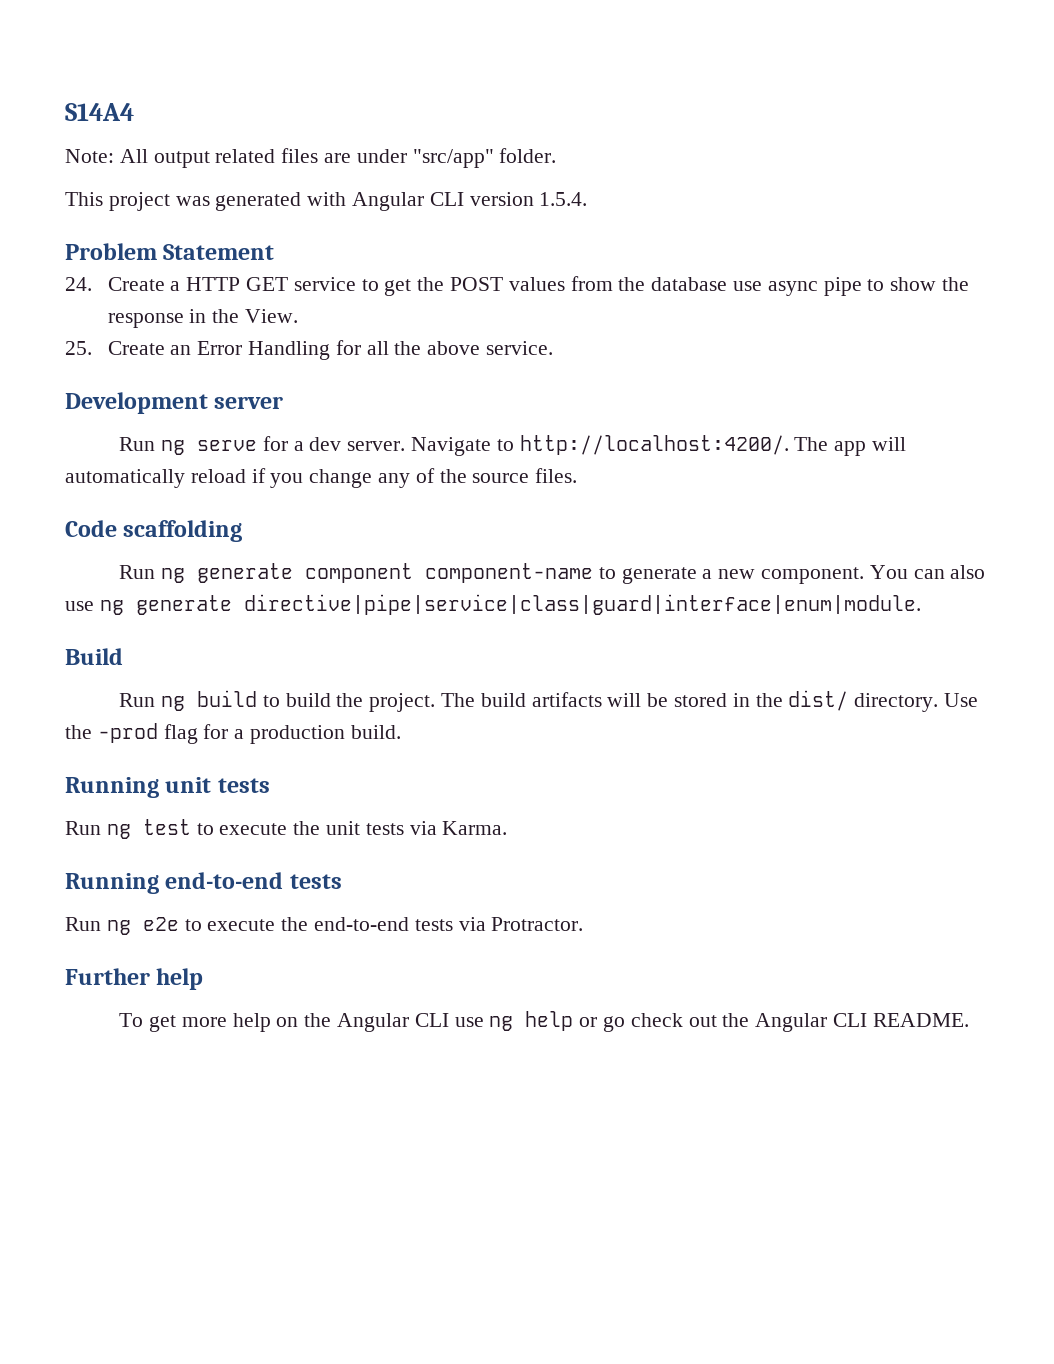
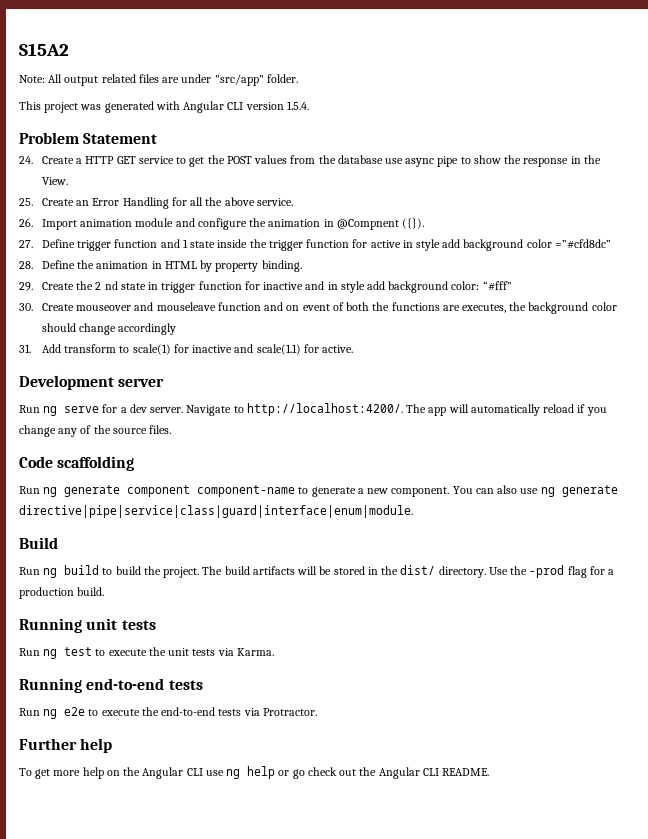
[65,103,134,121] S14A4 -> [19,43,69,56] S15A2
(554, 348) none -> [19,218,425,230] [19,239,611,251] [19,260,302,272] [19,281,512,293] [19,302,617,314] [41,323,177,335] [19,344,354,355] // 26. Import animation module and configure the animation in @Compnent ({}). // 27. Define trigger function and 1 state inside the trigger function for active in style add background color =”#cfd8dc” // 28. Define the animation in HTML by property binding. // 29. Create the 2 nd state in trigger function for inactive and in style add background color: “#fff” // 30. Create mouseover and mouseleave function and on event of both the functions are executes, the background color should change accordingly // 31. Add transform to scale(1) for inactive and scale(1.1) for active.

